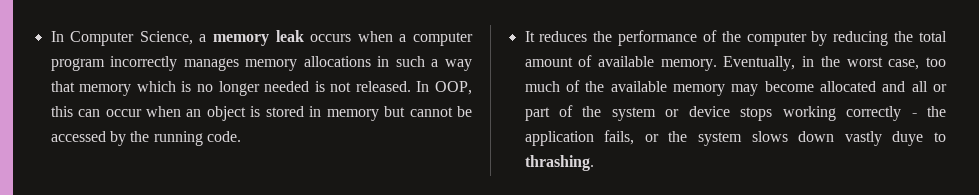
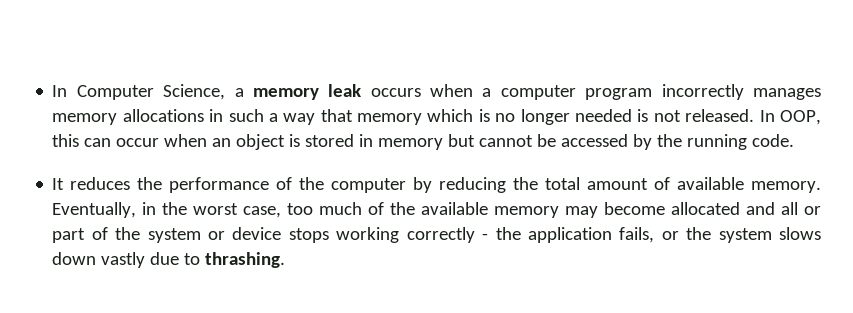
[892,131,924,146] duye -> [150,252,180,265] due

